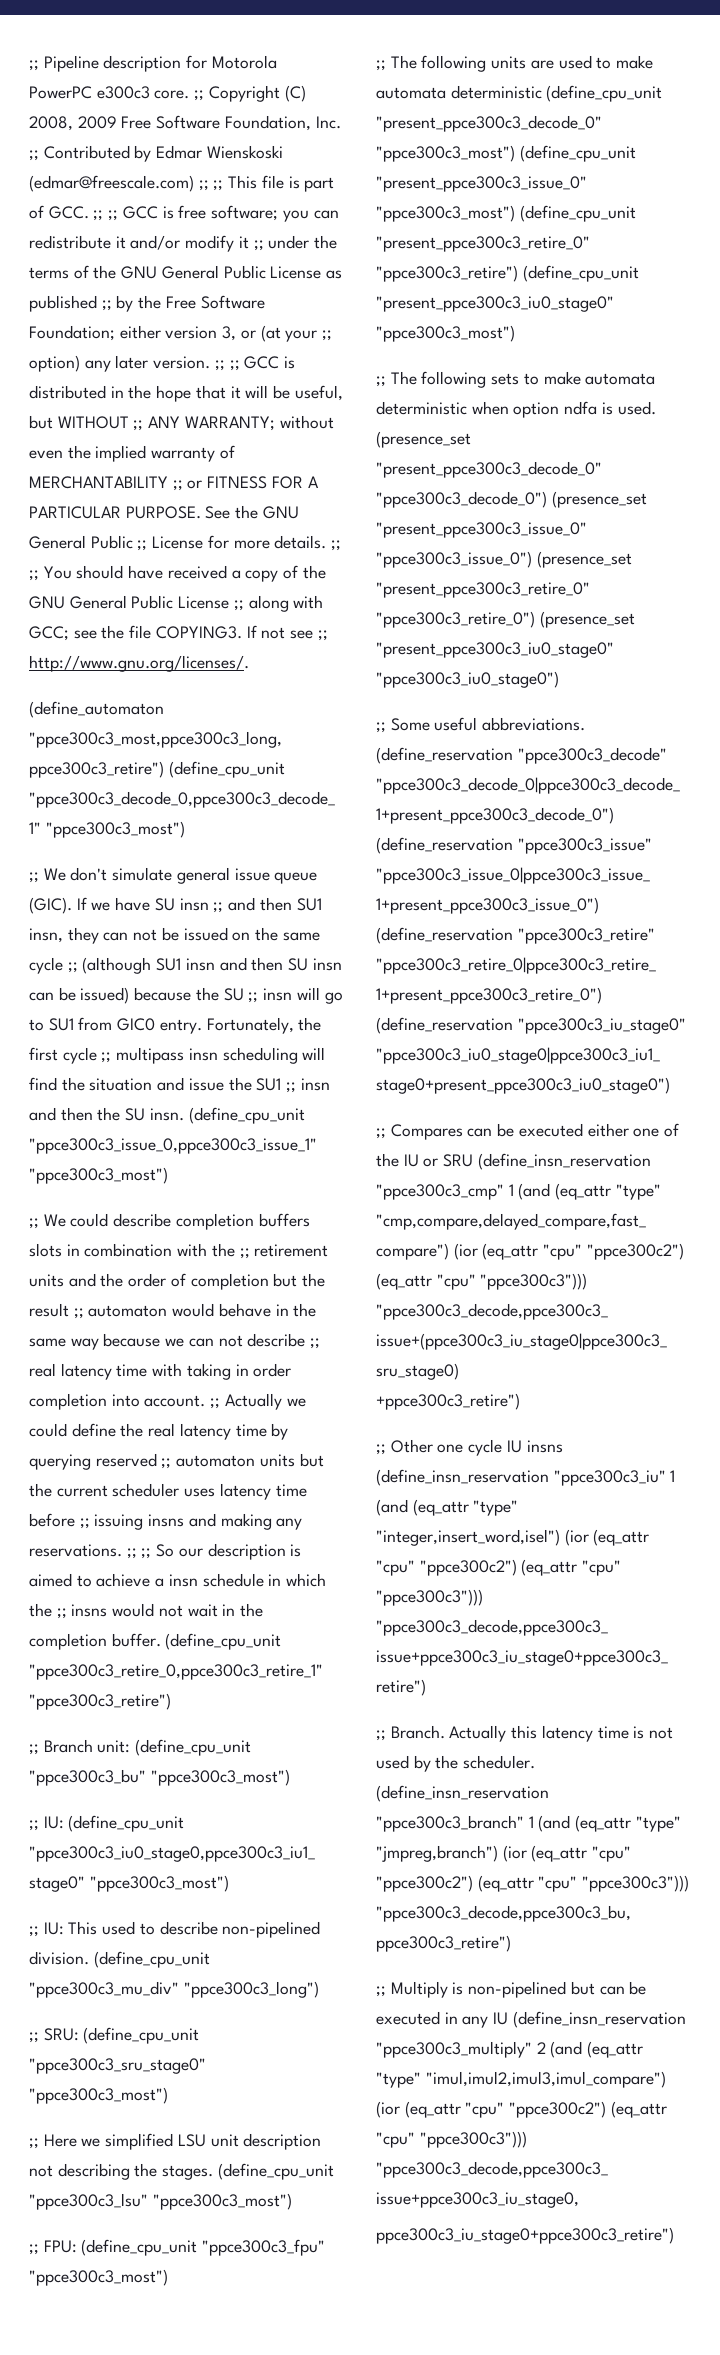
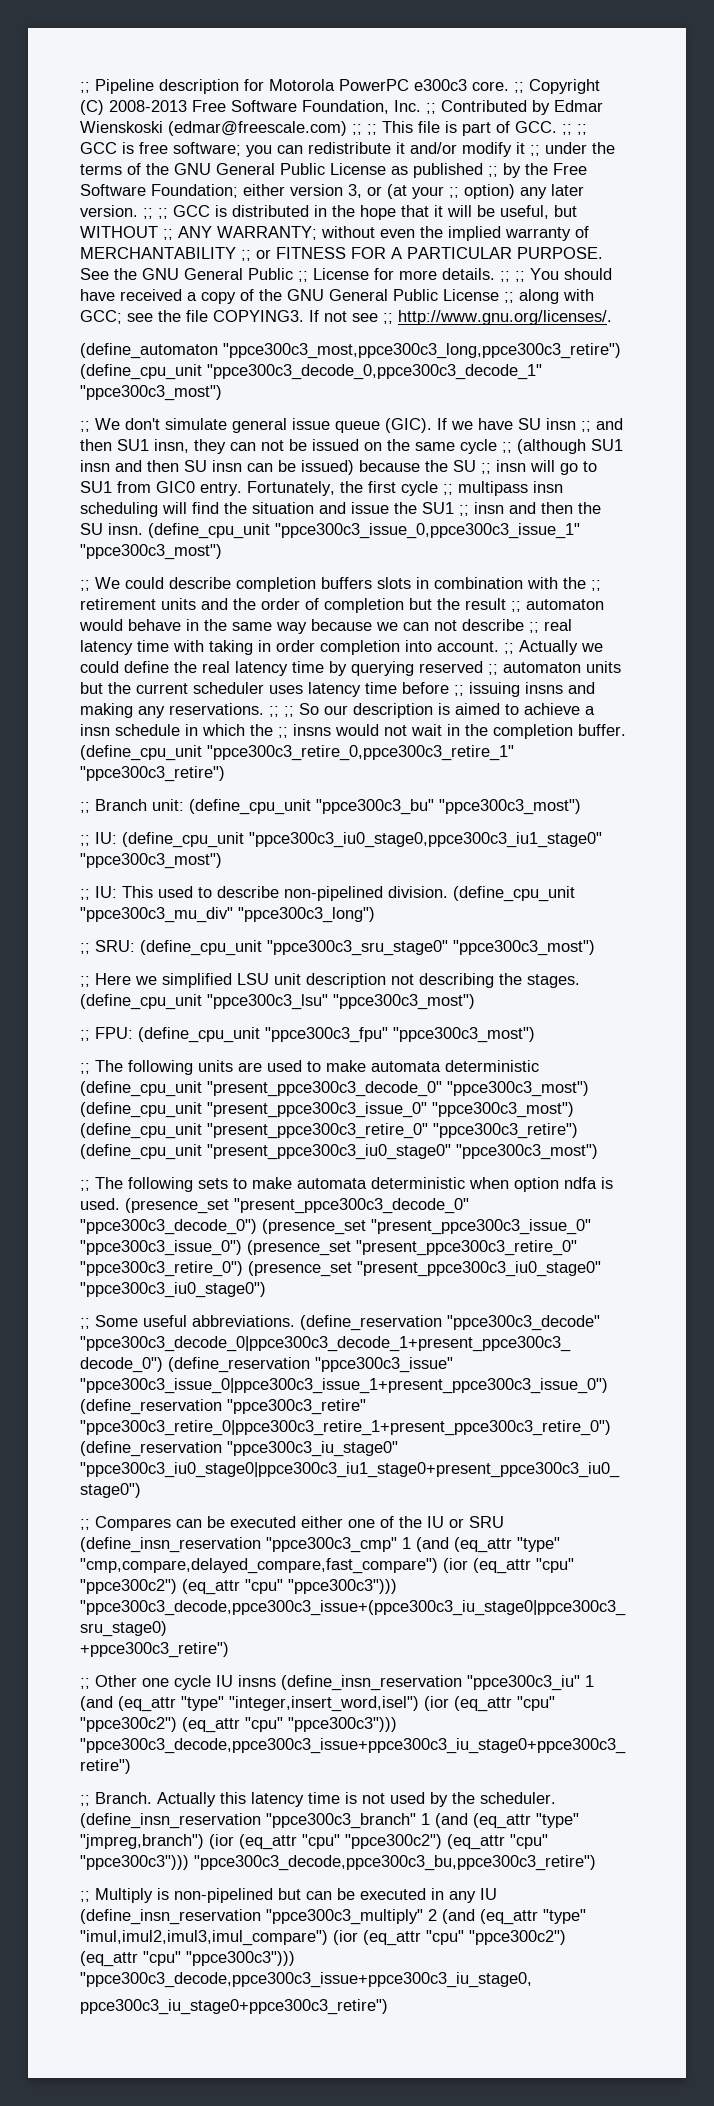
[29,116,117,131] 2008, 2009 -> [109,100,187,112] 2008-2013

